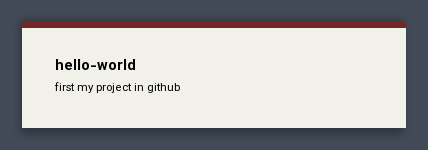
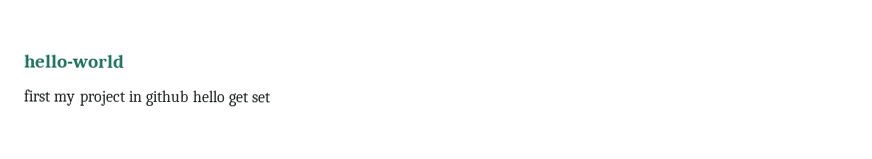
(181, 88) none -> [191,90,272,107] hello get set

